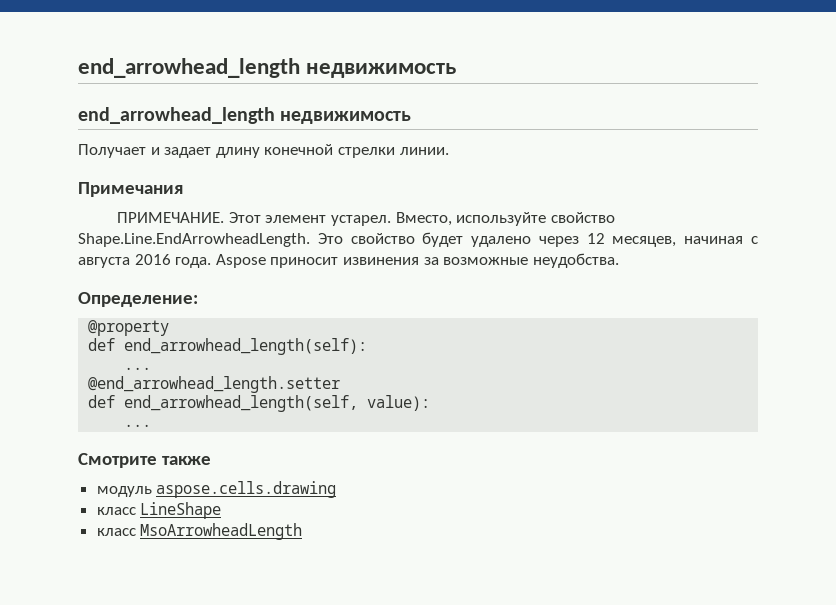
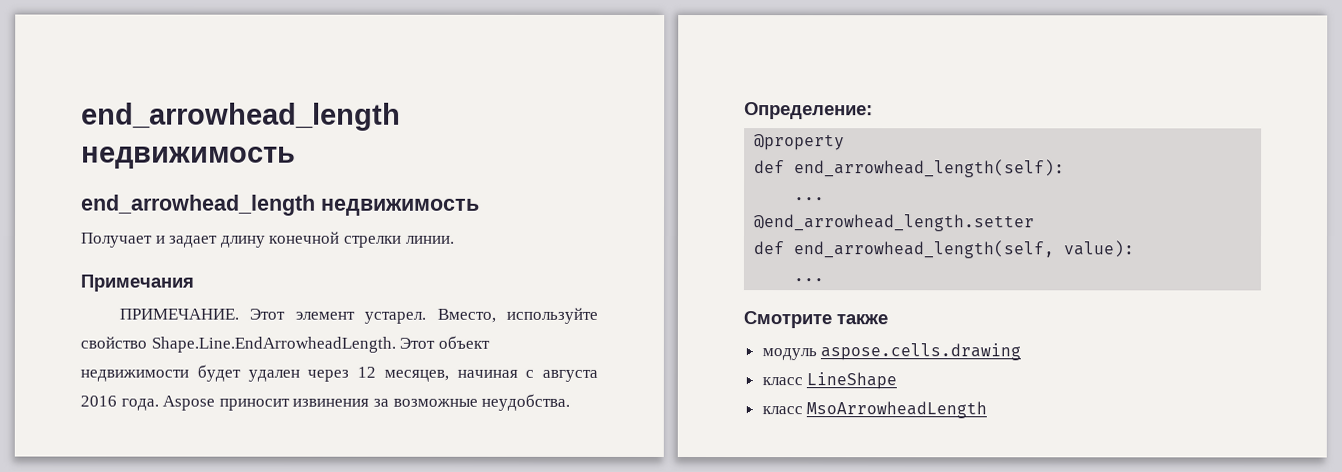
[317,232,532,247] Это свойство будет удалено -> [399,335,490,349] [80,364,300,382] Этот объект недвижимости будет удален

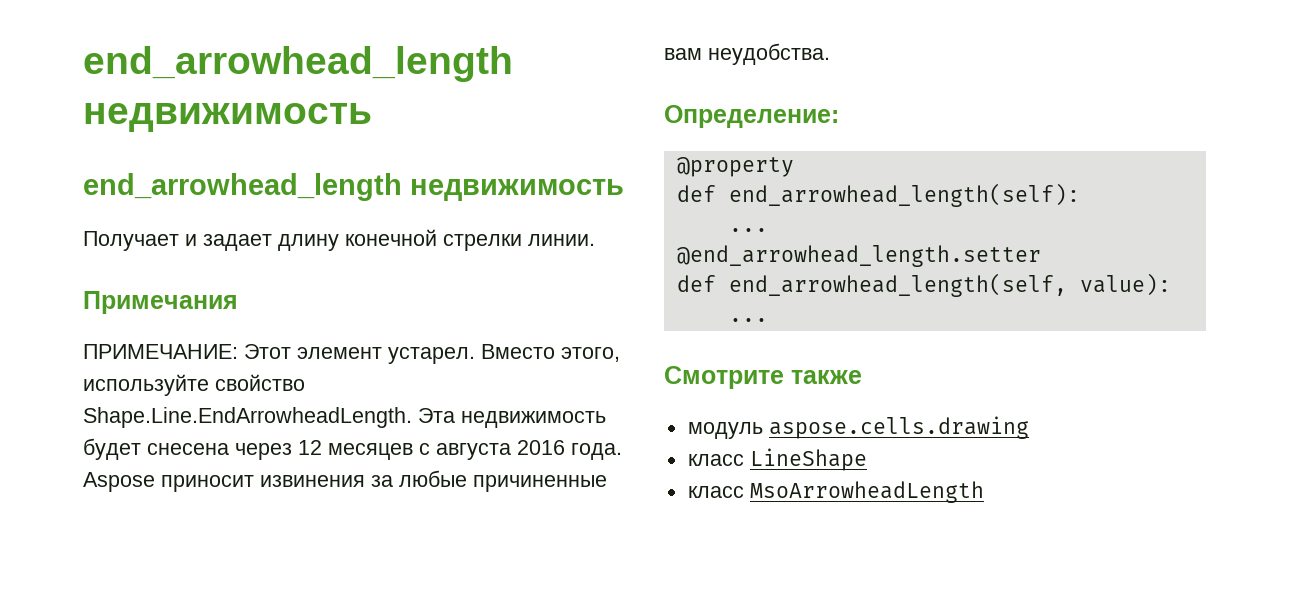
[119,308,240,320] ПРИМЕЧАНИЕ. -> [83,344,238,359] ПРИМЕЧАНИЕ:
[436,308,496,323] Вместо, -> [481,344,620,362] Вместо этого,
[399,335,490,349] [80,364,518,382] Этот объект недвижимости будет удален через 12 месяцев, начиная -> [418,408,606,428] [83,438,413,460] Эта недвижимость будет снесена через 12 месяцев
[392,398,478,407] возможные -> [399,470,607,492] [664,48,702,60] любые причиненные вам

